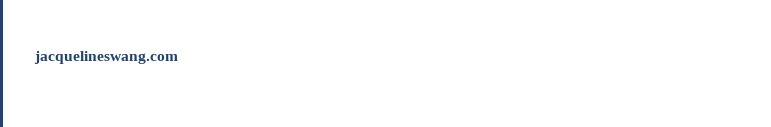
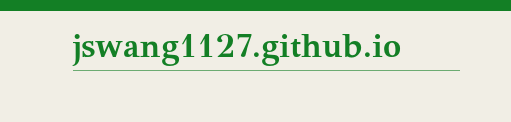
[34,51,178,64] jacquelineswang.com -> [72,34,401,66] jswang1127.github.io

